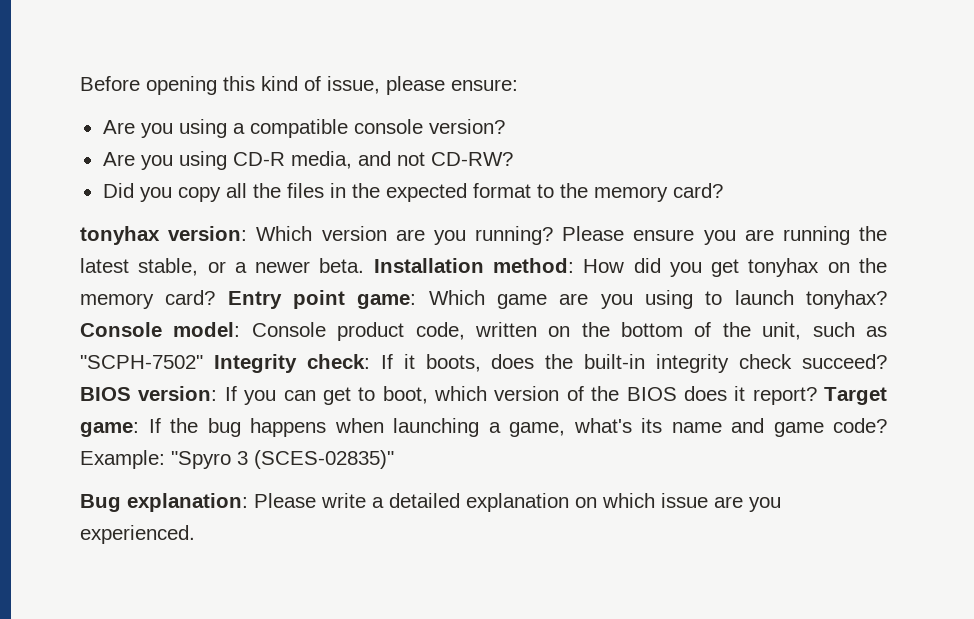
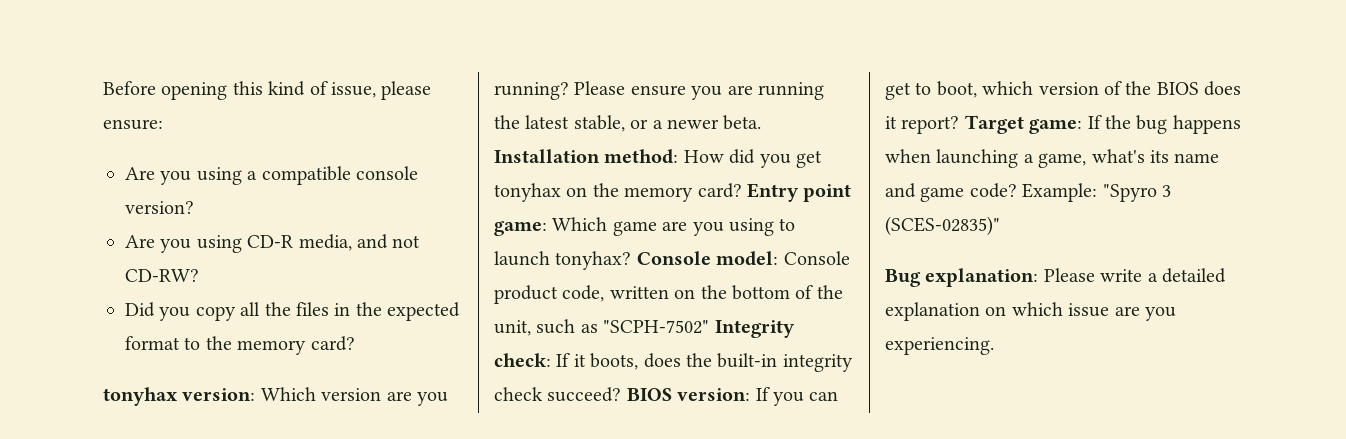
[80,525,195,544] experienced. -> [885,337,994,355] experiencing.

